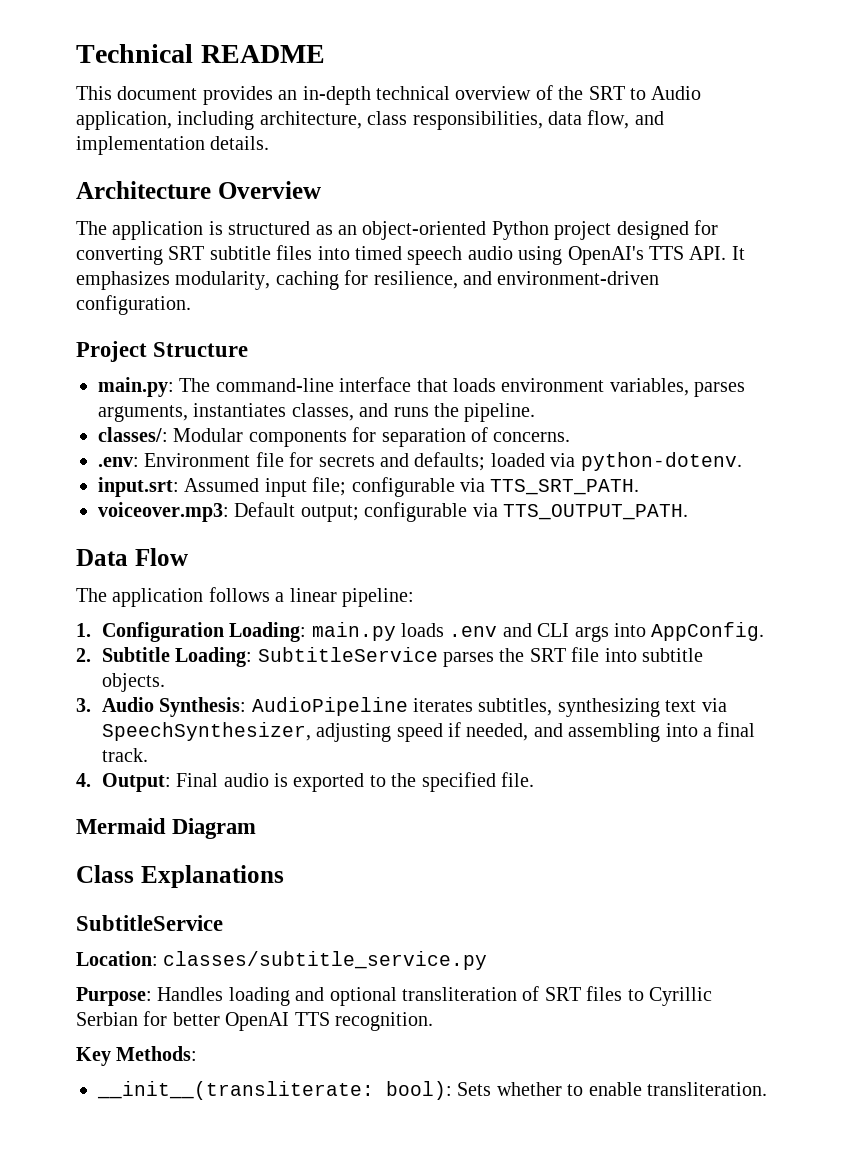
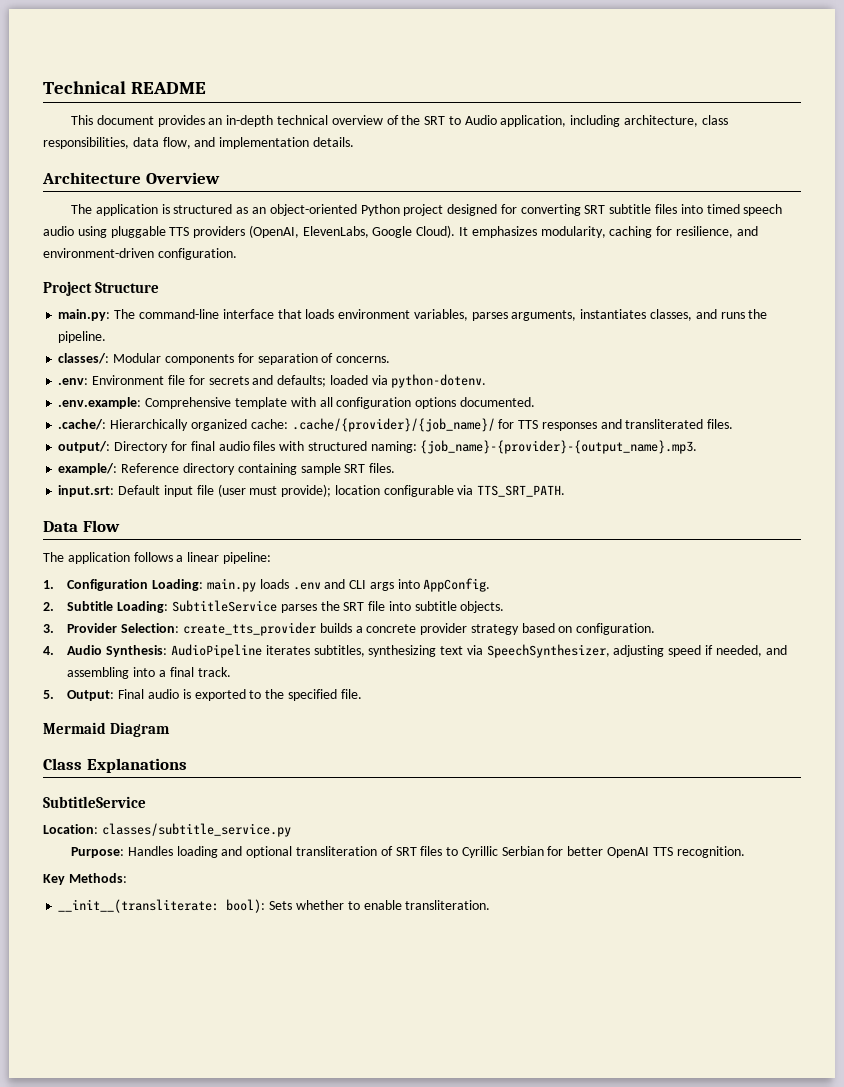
[567,246,727,265] OpenAI's TTS API. -> [110,225,456,238] pluggable TTS providers (OpenAI, ElevenLabs, Google Cloud).
[98,477,640,497] [98,502,688,522] input.srt: Assumed input file; configurable via TTS_SRT_PATH. // voiceover.mp3: Default output; configurable via TTS_OUTPUT_PATH. -> [58,397,535,409] [58,418,734,432] [58,440,698,454] [58,463,396,475] [58,484,566,497] .env.example: Comprehensive template with all configuration options documented. // .cache/: Hierarchically organized cache: .cache/{provider}/{job_name}/ for TTS responses and transliterated files. // output/: Directory for final audio files with structured naming: {job_name}-{provider}-{output_name}.mp3. // example/: Reference directory containing sample SRT files. // input.srt: Default input file (user must provide); location configurable via TTS_SRT_PATH.
(91, 705) none -> [67,622,656,636] [43,646,54,655] Provider Selection: create_tts_provider builds a concrete provider strategy based on configuration. // 4.
[76,773,91,787] 4. -> [43,690,54,699] 5.

